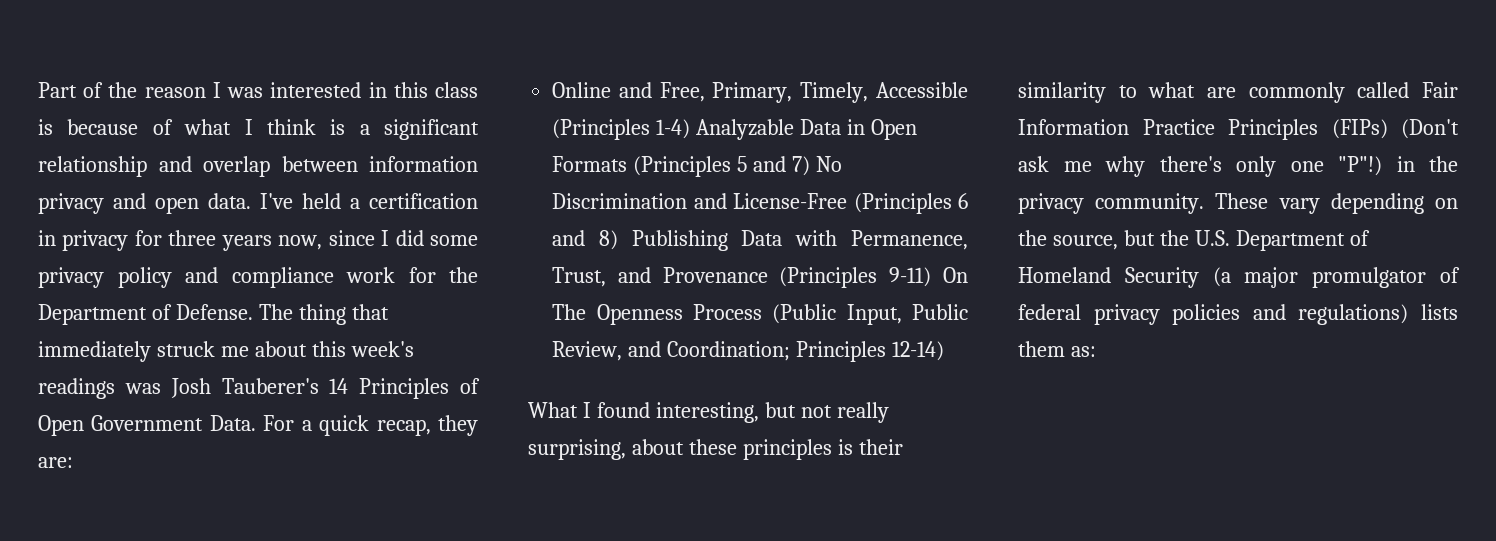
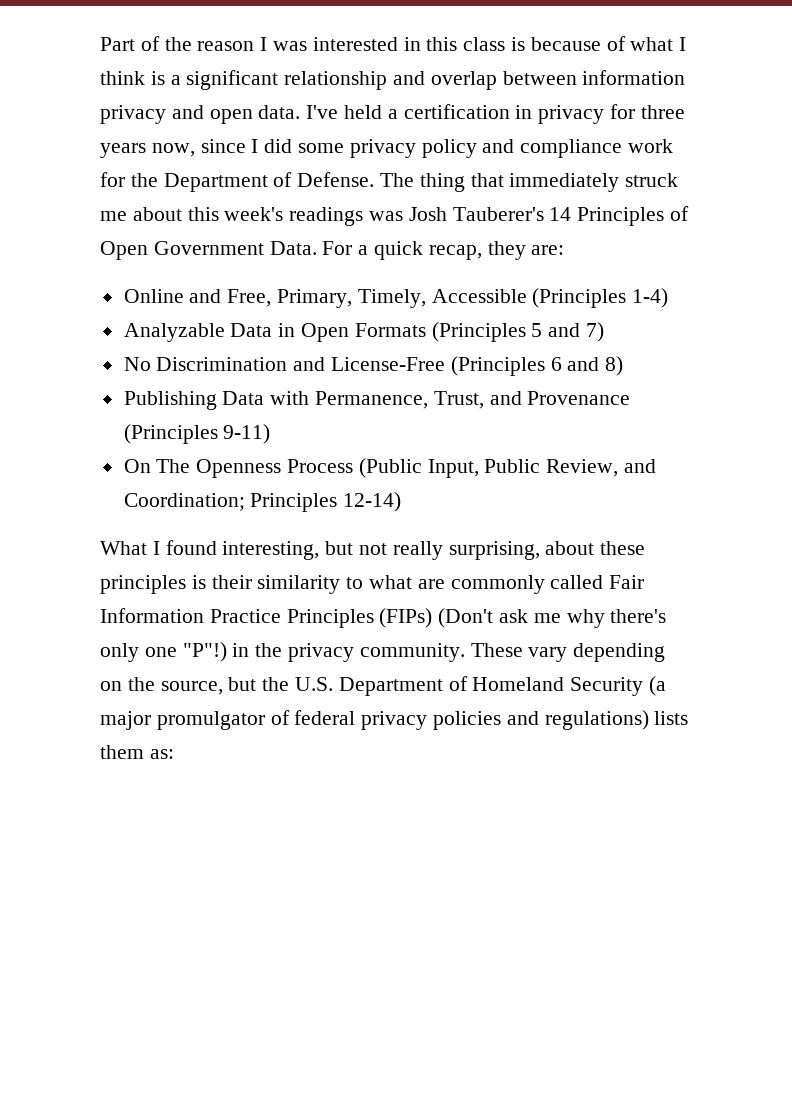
(691, 129) none -> (669, 298) //
(810, 166) none -> (605, 332) //
(618, 240) none -> (624, 366) //
(932, 277) none -> (271, 434) //

